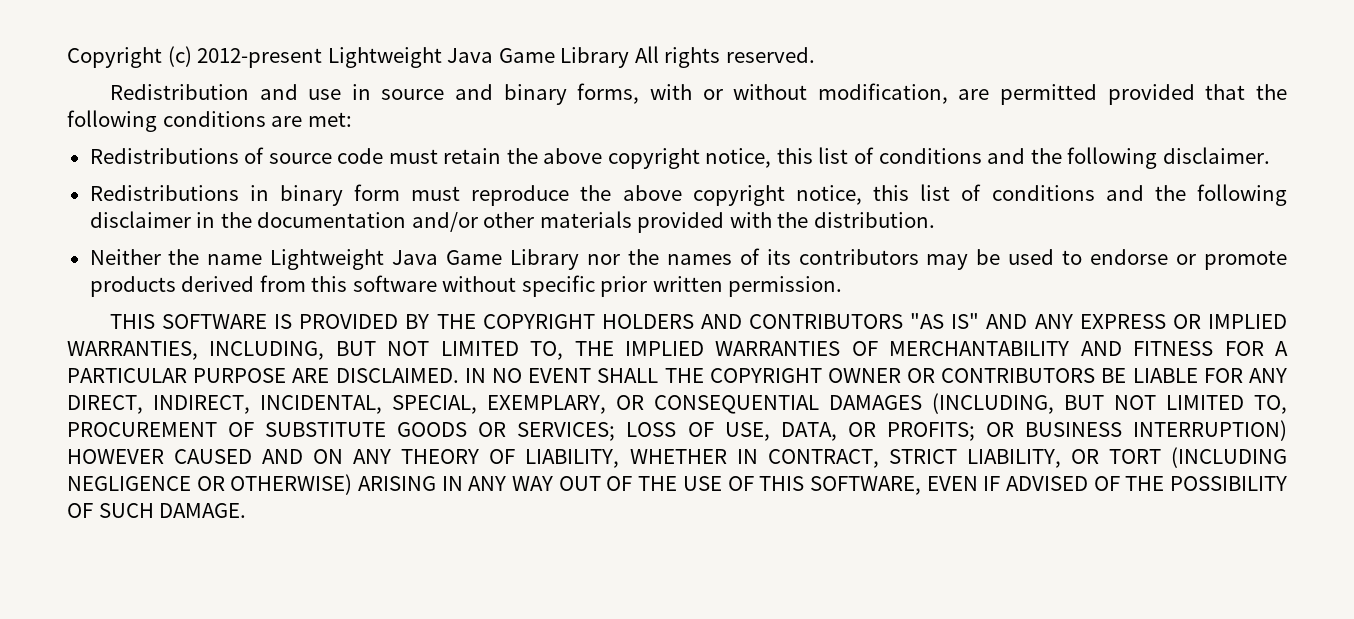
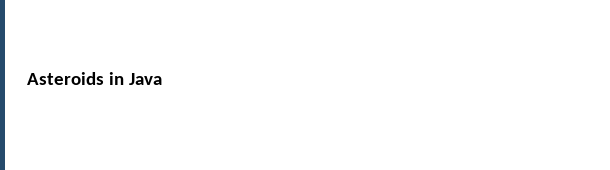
[67,46,815,68] [109,83,1288,105] [67,110,352,132] [89,147,1270,169] [89,184,1288,206] [89,211,935,233] [89,248,1288,270] [89,275,843,297] [109,313,1288,329] [67,341,1288,360] [67,368,1287,383] [67,393,1287,414] [67,420,1287,441] [67,447,1288,468] [67,474,1288,495] [67,503,247,518] Copyright (c) 2012-present Lightweight Java Game Library All rights reserved. // Redistribution and use in source and binary forms, with or without modification, are permitted provided that the following conditions are met: // Redistributions of source code must retain the above copyright notice, this list of conditions and the following disclaimer. // Redistributions in binary form must reproduce the above copyright notice, this list of conditions and the following disclaimer in the documentation and/or other materials provided with the distribution. // Neither the name Lightweight Java Game Library nor the names of its contributors may be used to endorse or promote products derived from this software without specific prior written permission. // THIS SOFTWARE IS PROVIDED BY THE COPYRIGHT HOLDERS AND CONTRIBUTORS "AS IS" AND ANY EXPRESS OR IMPLIED WARRANTIES, INCLUDING, BUT NOT LIMITED TO, THE IMPLIED WARRANTIES OF MERCHANTABILITY AND FITNESS FOR A PARTICULAR PURPOSE ARE DISCLAIMED. IN NO EVENT SHALL THE COPYRIGHT OWNER OR CONTRIBUTORS BE LIABLE FOR ANY DIRECT, INDIRECT, INCIDENTAL, SPECIAL, EXEMPLARY, OR CONSEQUENTIAL DAMAGES (INCLUDING, BUT NOT LIMITED TO, PROCUREMENT OF SUBSTITUTE GOODS OR SERVICES; LOSS OF USE, DATA, OR PROFITS; OR BUSINESS INTERRUPTION) HOWEVER CAUSED AND ON ANY THEORY OF LIABILITY, WHETHER IN CONTRACT, STRICT LIABILITY, OR TORT (INCLUDING NEGLIGENCE OR OTHERWISE) ARISING IN ANY WAY OUT OF THE USE OF THIS SOFTWARE, EVEN IF ADVISED OF THE POSSIBILITY OF SUCH DAMAGE. -> [27,72,162,85] Asteroids in Java

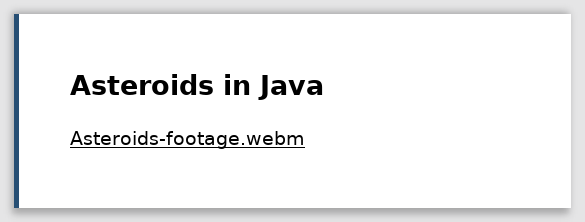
(162, 79) none -> [70,131,305,149] // Asteroids-footage.webm

